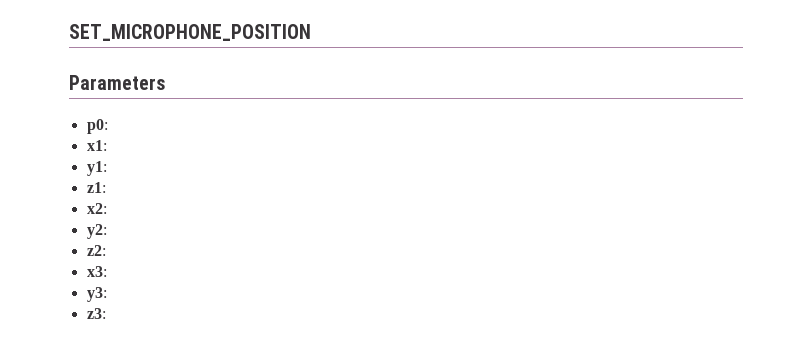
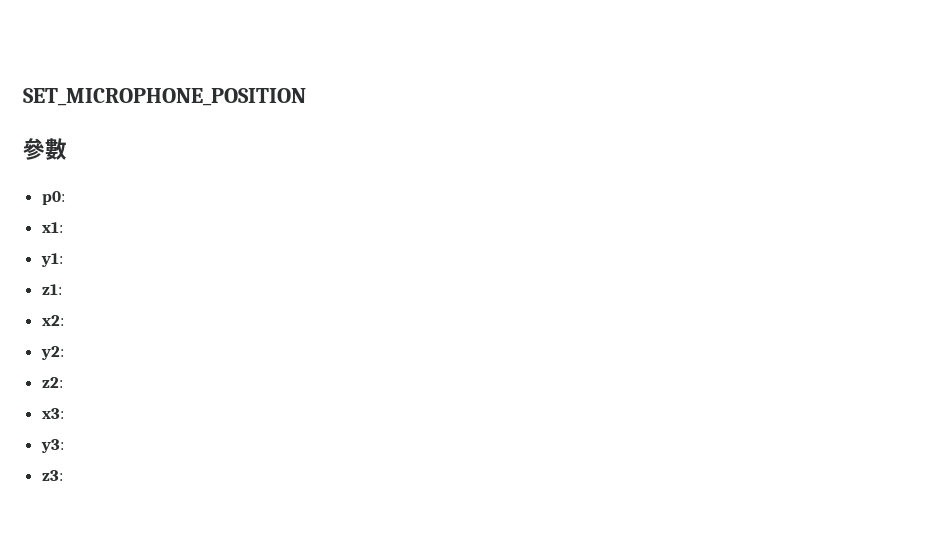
[69,75,165,90] Parameters -> [23,138,67,160] 參數

